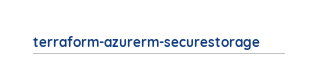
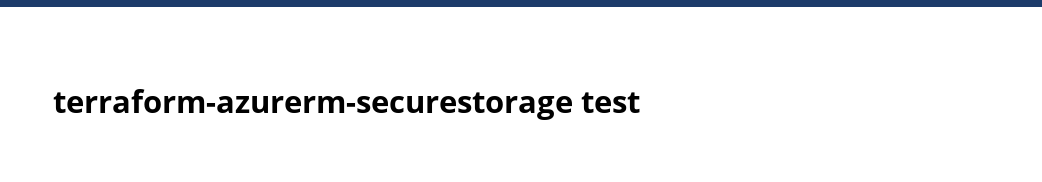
(260, 43) none -> [581,92,641,113] test

